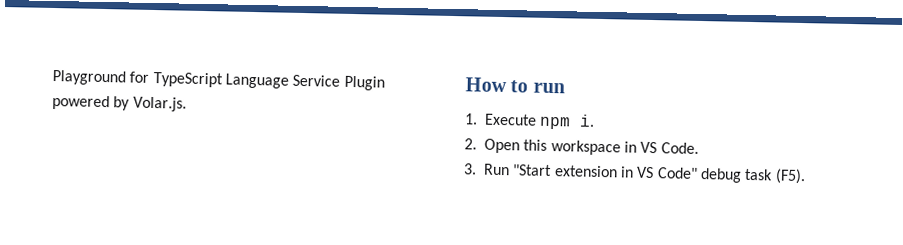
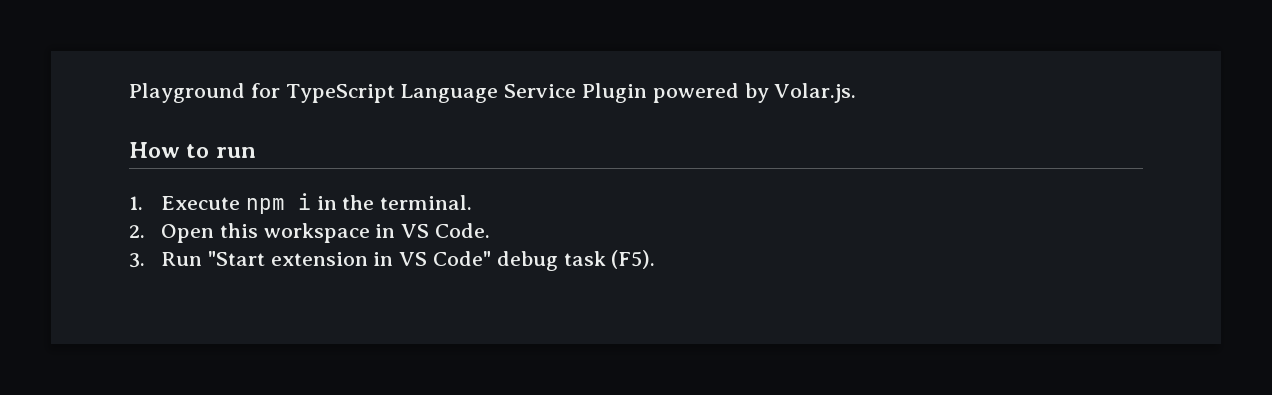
[579,114,596,127] i. -> [297,193,473,210] i in the terminal.

